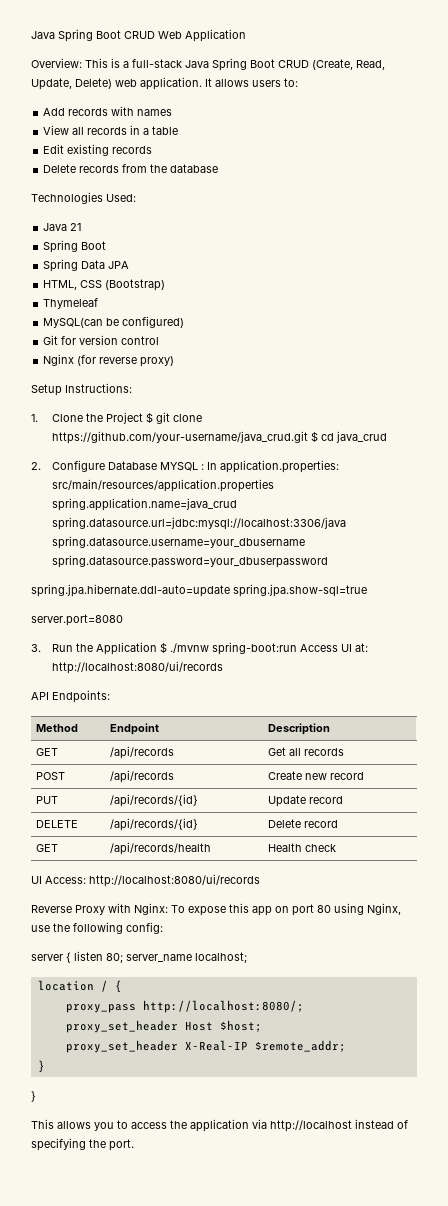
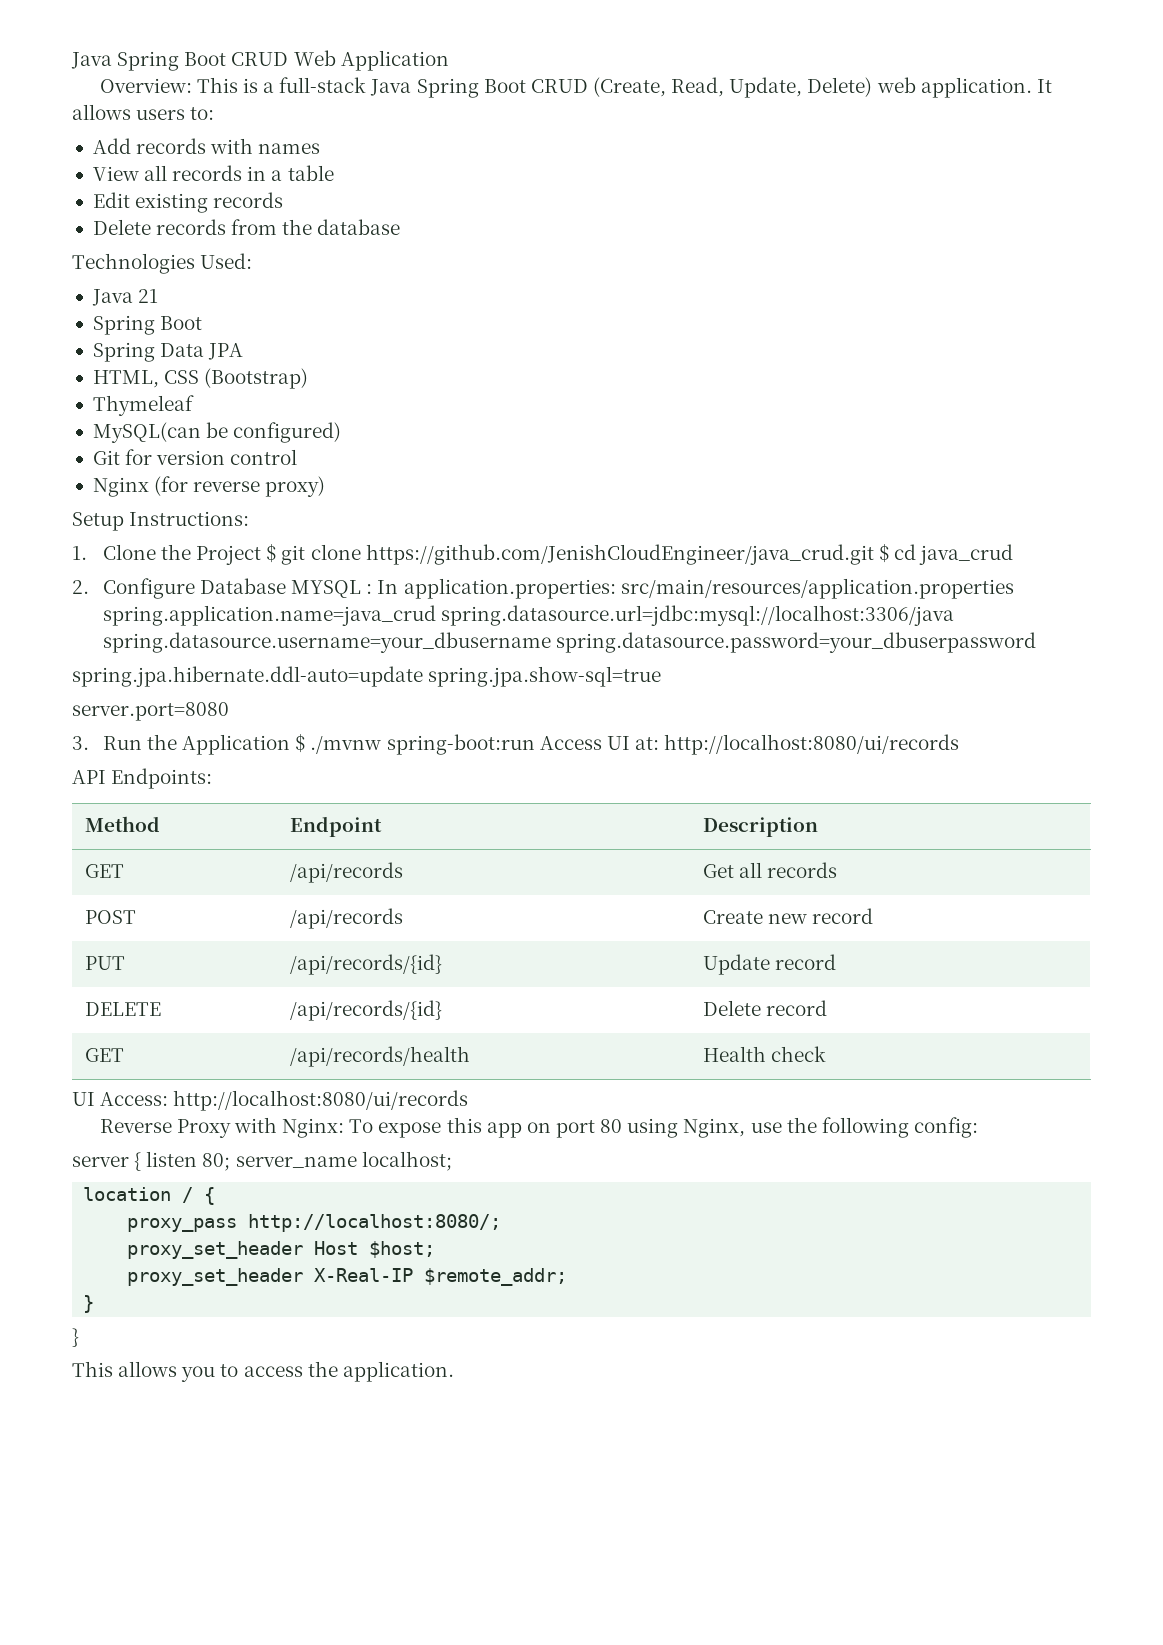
[52,431,309,444] https://github.com/your-username/java_crud.git -> [365,544,874,565] https://github.com/JenishCloudEngineer/java_crud.git
[190,1119,408,1132] [31,1138,134,1151] application via http://localhost instead of specifying the port. -> [342,1361,454,1382] application.

